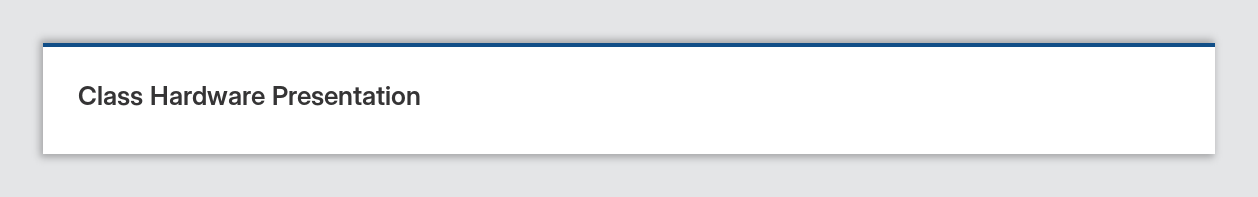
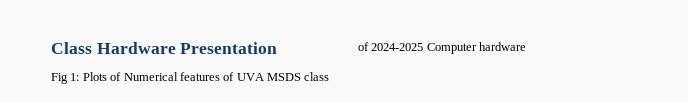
(422, 96) none -> [51,72,330,84] [358,42,527,54] // Fig 1: Plots of Numerical features of UVA MSDS class of 2024-2025 Computer hardware

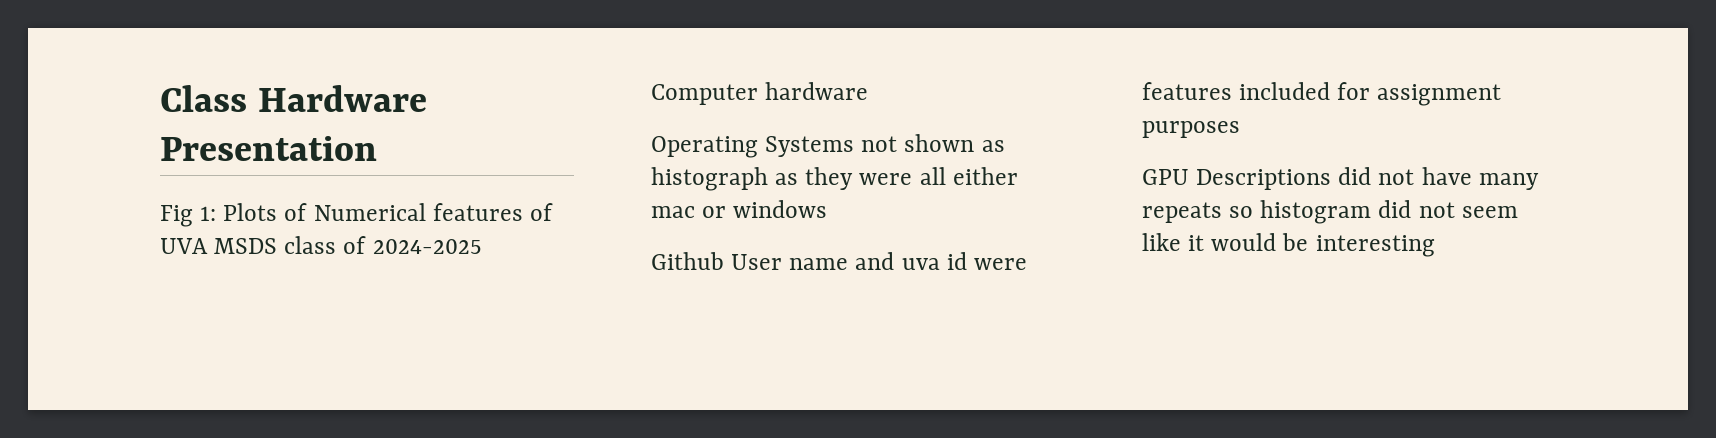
(527, 46) none -> [651,134,1005,158] [651,167,1018,191] [651,200,828,218] [651,252,1027,270] [1142,82,1502,106] [1142,121,1240,138] [1142,167,1539,190] [1142,200,1518,224] [1142,233,1435,257] // Operating Systems not shown as histograph as they were all either mac or windows // Github User name and uva id were features included for assignment purposes // GPU Descriptions did not have many repeats so histogram did not seem like it would be interesting

